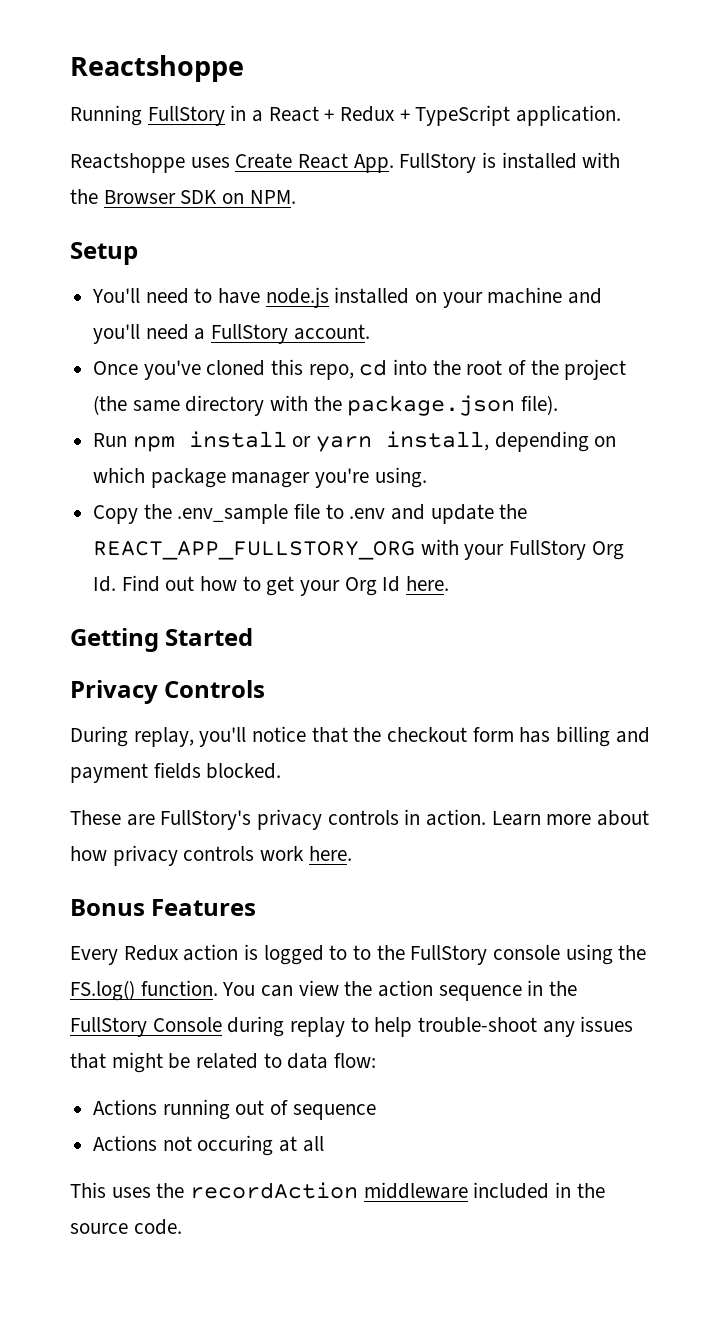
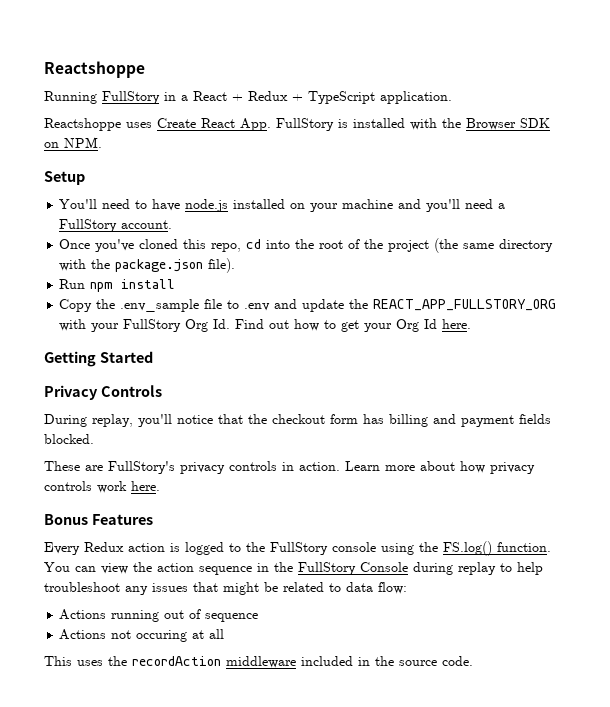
[292,431,617,452] [93,467,427,488] or yarn install, depending on which package manager you're using. -> (176, 284) none
[353,945,372,960] to -> (241, 547) none
[418,1017,538,1033] trouble-shoot -> [44,582,120,592] troubleshoot

